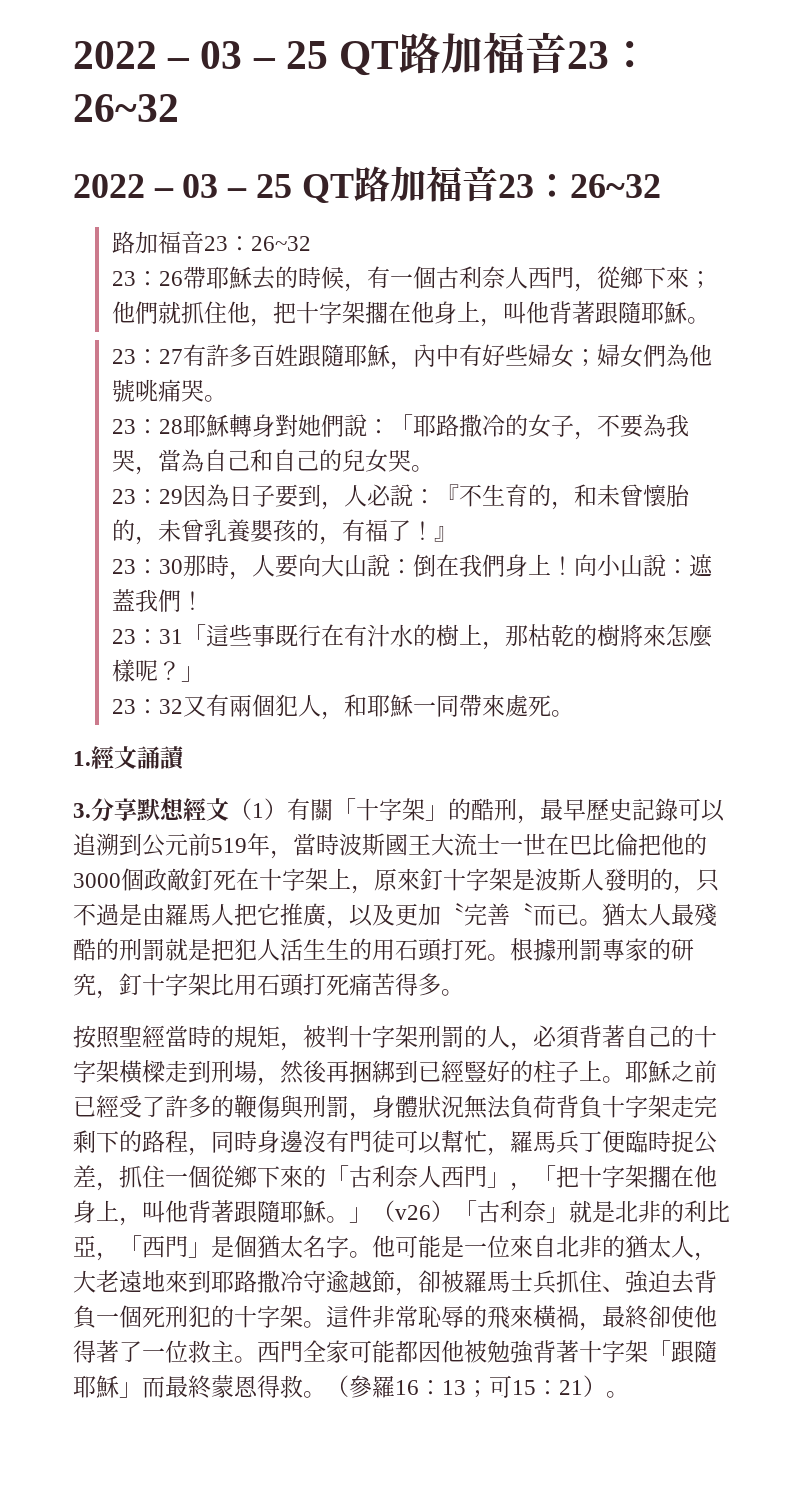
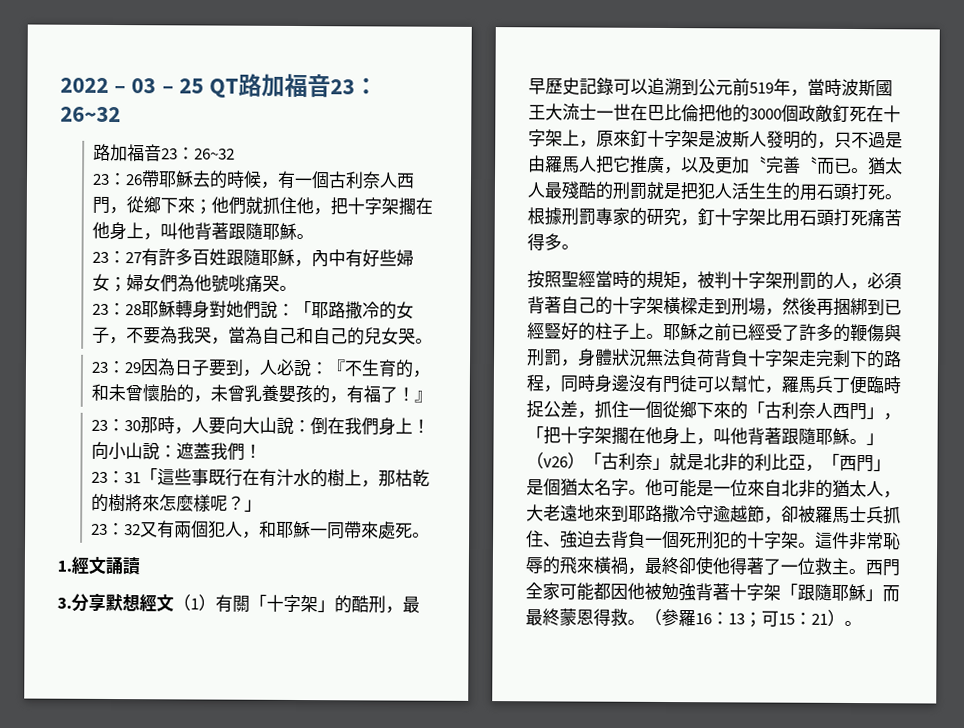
[73,166,661,203] // 2022 – 03 – 25 QT路加福音23：26~32 -> (121, 114) none

